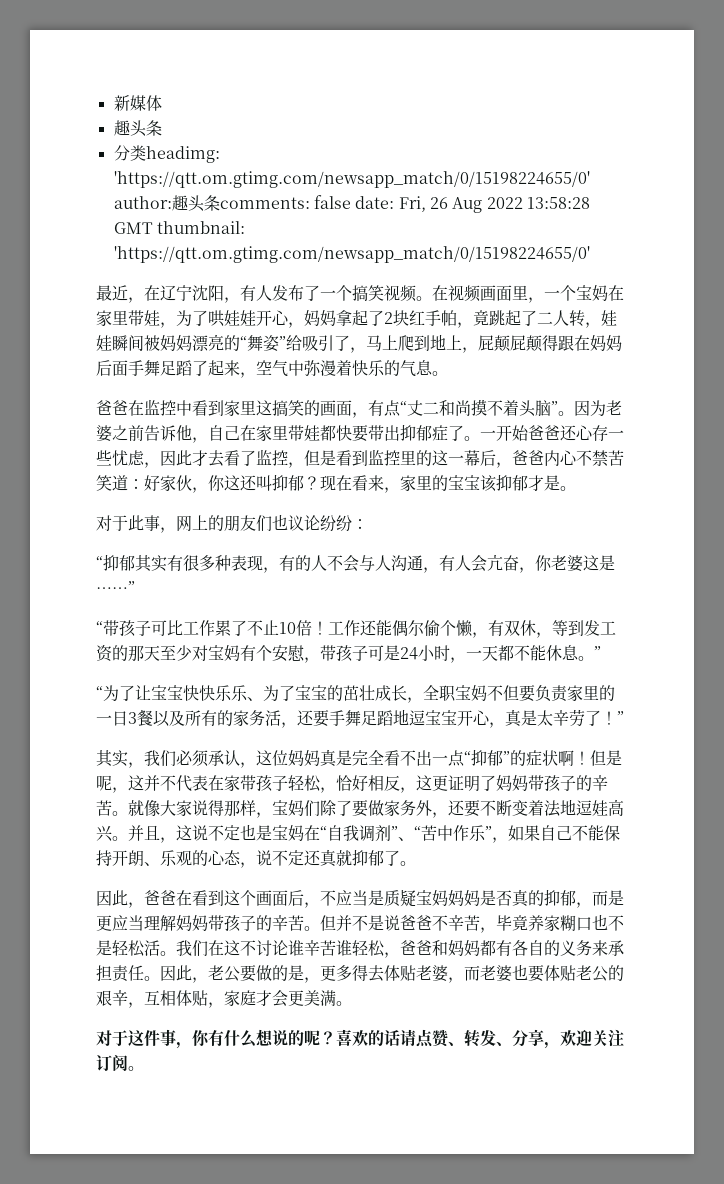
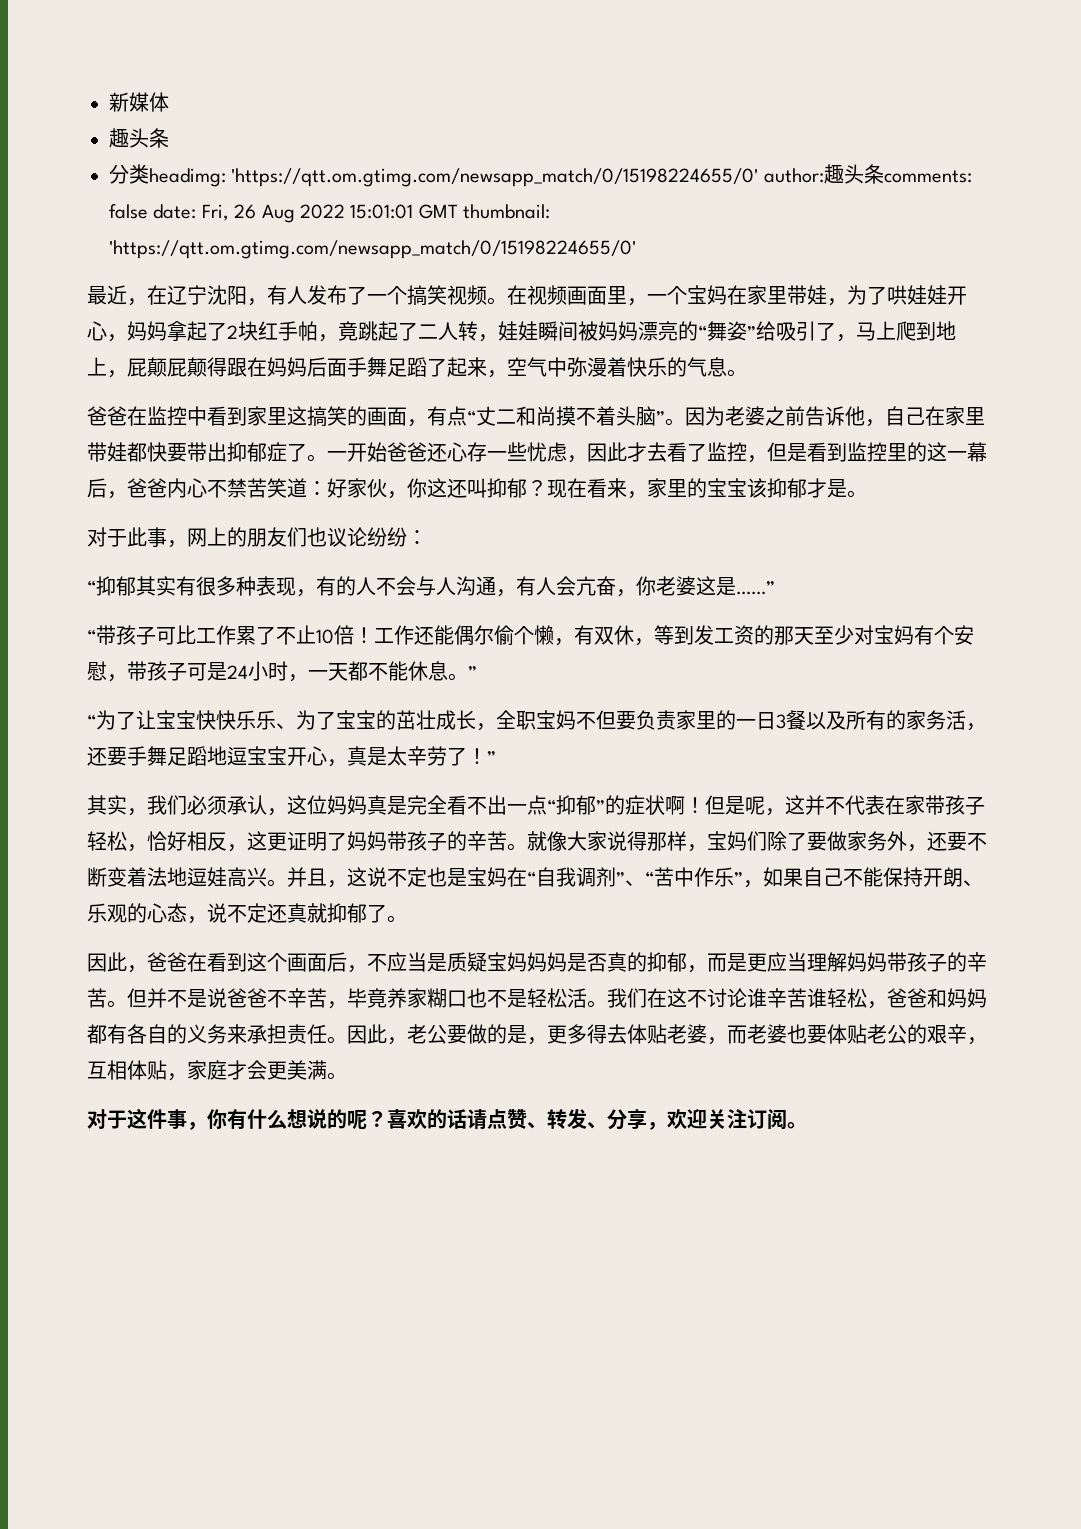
[526,197,590,209] 13:58:28 -> [350,204,414,219] 15:01:01

